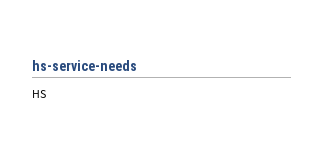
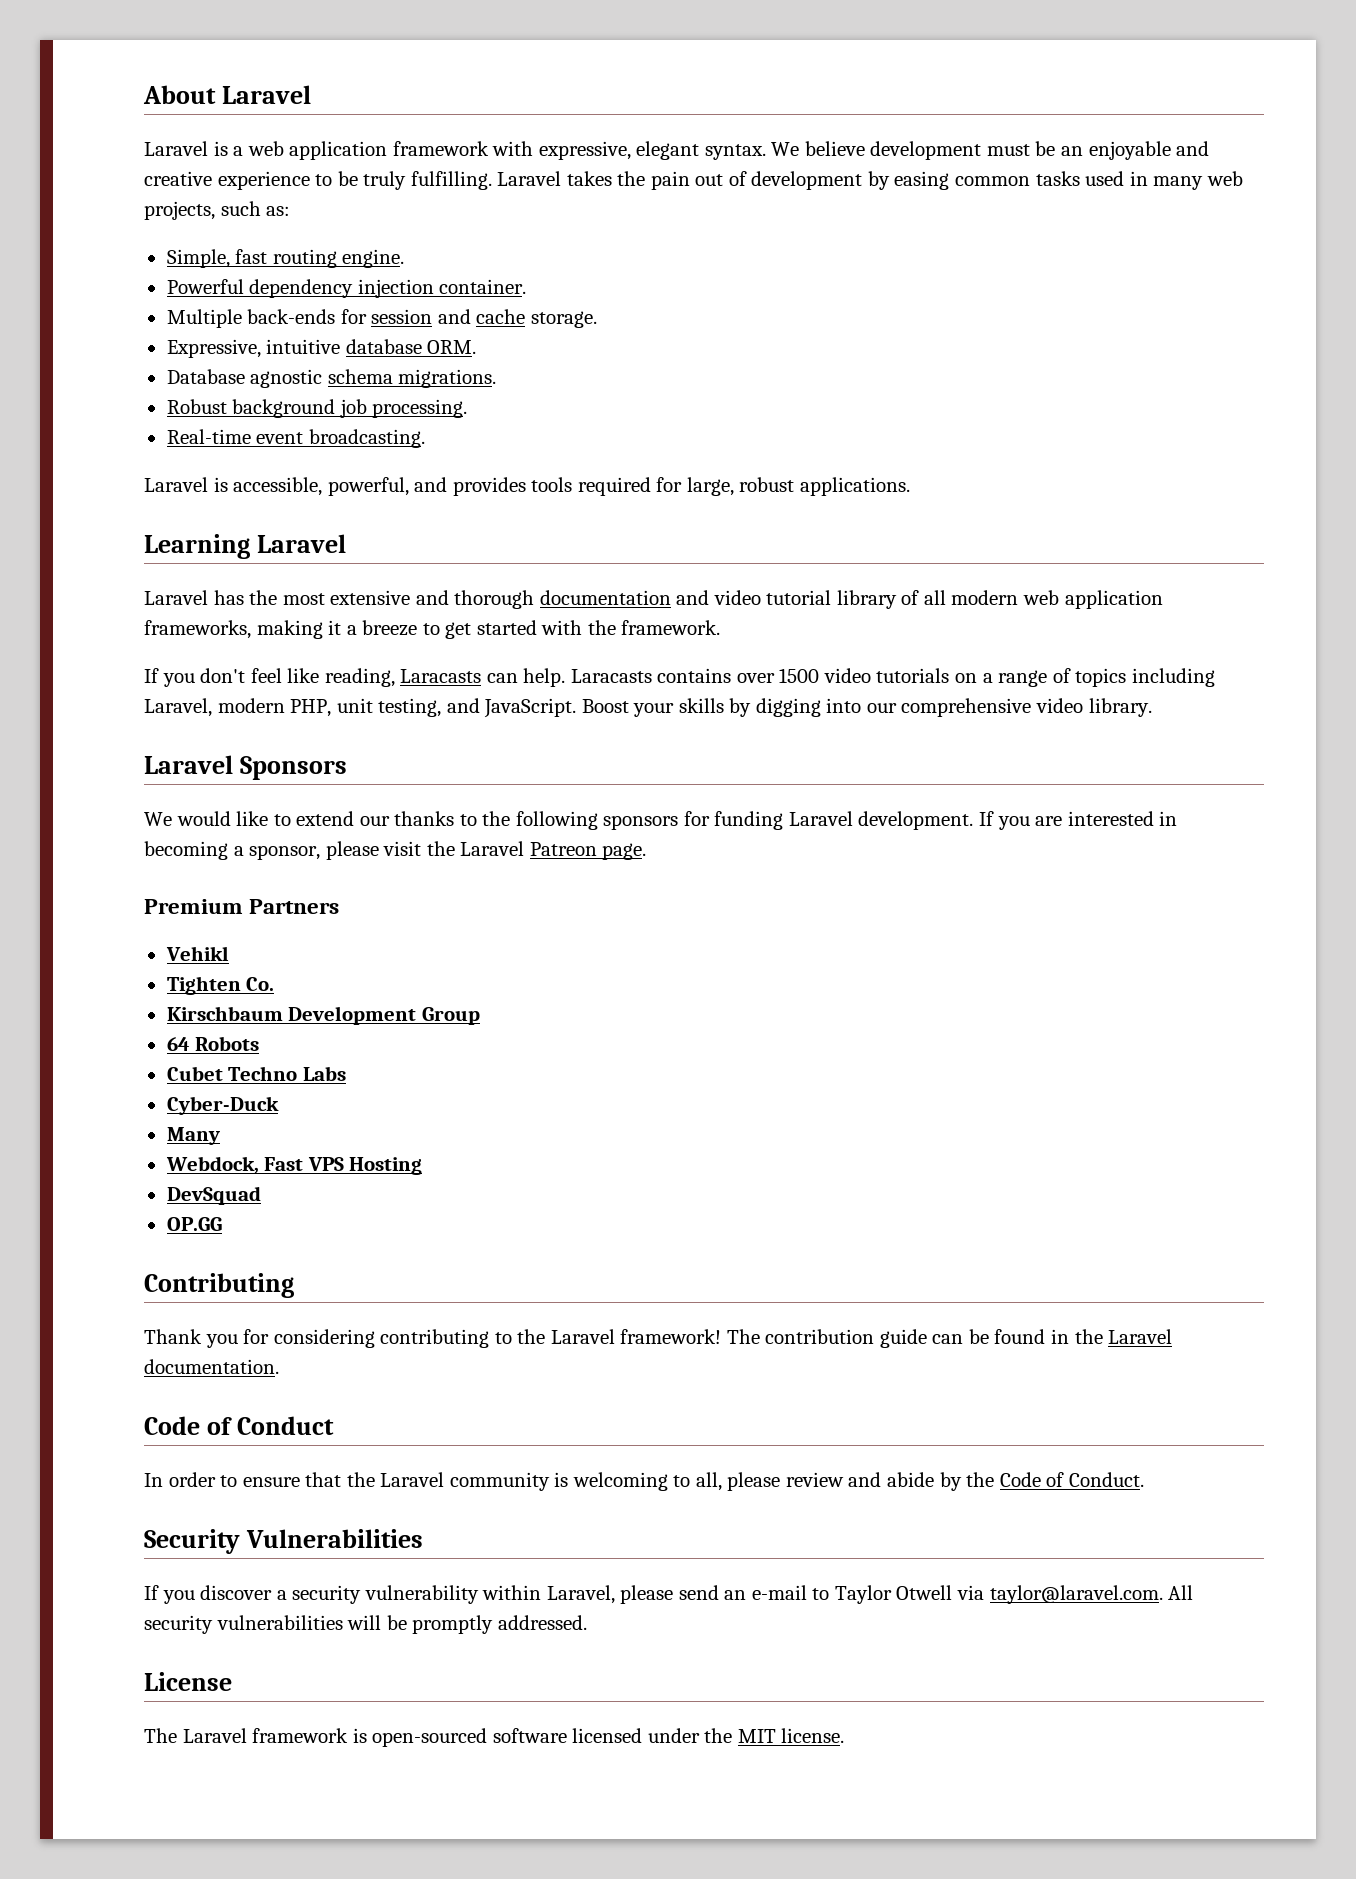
[32,60,137,71] [32,90,46,98] hs-service-needs // HS -> [143,85,311,104] [144,141,1210,160] [144,171,1243,190] [144,201,291,220] [166,249,405,268] [166,279,527,298] [166,309,597,328] [166,339,477,358] [166,369,497,388] [166,399,468,418] [166,429,425,448] [144,477,910,496] [144,534,346,559] [144,590,1163,609] [144,620,721,639] [144,668,1215,687] [144,698,1152,718] [144,755,347,780] [144,811,1178,830] [144,841,647,860] [144,899,340,914] [165,946,229,961] [166,976,275,995] [166,1006,480,1025] [166,1036,260,1051] [166,1066,346,1081] [166,1096,279,1115] [166,1127,220,1145] [165,1156,423,1175] [166,1186,261,1205] [166,1217,222,1231] [144,1273,294,1298] [144,1329,1173,1348] [144,1359,279,1374] [144,1416,334,1435] [144,1472,1144,1491] [144,1529,423,1554] [144,1585,1194,1604] [144,1615,587,1634] [144,1672,232,1691] [144,1728,845,1747] About Laravel // Laravel is a web application framework with expressive, elegant syntax. We believe development must be an enjoyable and creative experience to be truly fulfilling. Laravel takes the pain out of development by easing common tasks used in many web projects, such as: // Simple, fast routing engine. // Powerful dependency injection container. // Multiple back-ends for session and cache storage. // Expressive, intuitive database ORM. // Database agnostic schema migrations. // Robust background job processing. // Real-time event broadcasting. // Laravel is accessible, powerful, and provides tools required for large, robust applications. // Learning Laravel // Laravel has the most extensive and thorough documentation and video tutorial library of all modern web application frameworks, making it a breeze to get started with the framework. // If you don't feel like reading, Laracasts can help. Laracasts contains over 1500 video tutorials on a range of topics including Laravel, modern PHP, unit testing, and JavaScript. Boost your skills by digging into our comprehensive video library. // Laravel Sponsors // We would like to extend our thanks to the following sponsors for funding Laravel development. If you are interested in becoming a sponsor, please visit the Laravel Patreon page. // Premium Partners // Vehikl // Tighten Co. // Kirschbaum Development Group // 64 Robots // Cubet Techno Labs // Cyber-Duck // Many // Webdock, Fast VPS Hosting // DevSquad // OP.GG // Contributing // Thank you for considering contributing to the Laravel framework! The contribution guide can be found in the Laravel documentation. // Code of Conduct // In order to ensure that the Laravel community is welcoming to all, please review and abide by the Code of Conduct. // Security Vulnerabilities // If you discover a security vulnerability within Laravel, please send an e-mail to Taylor Otwell via taylor@laravel.com. All security vulnerabilities will be promptly addressed. // License // The Laravel framework is open-sourced software licensed under the MIT license.

